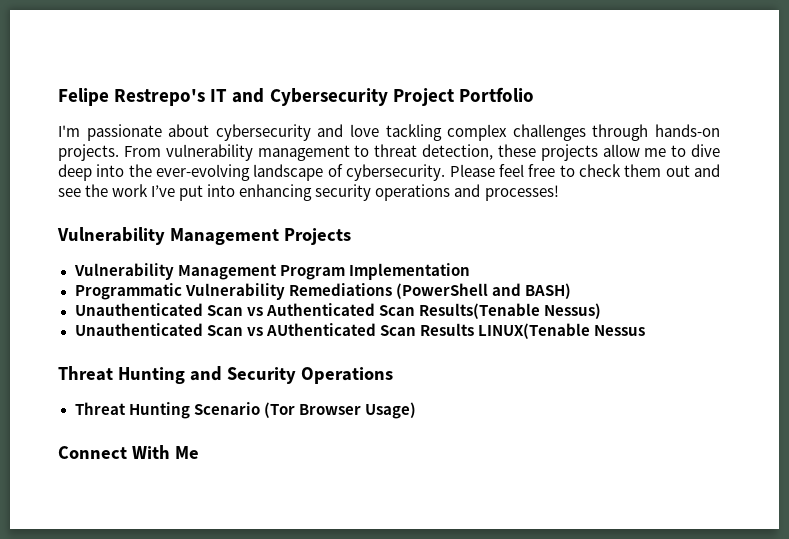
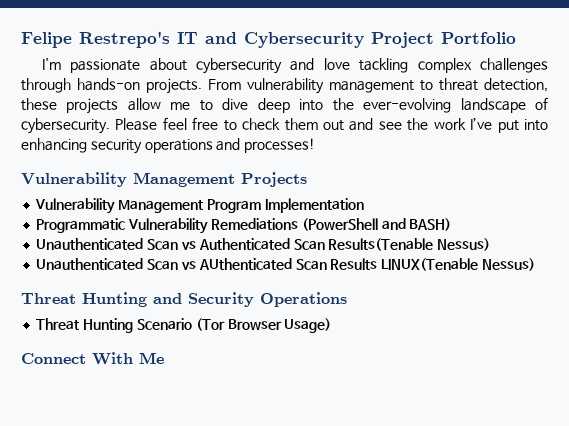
[593,325,645,336] Nessus -> [481,258,535,271] Nessus)

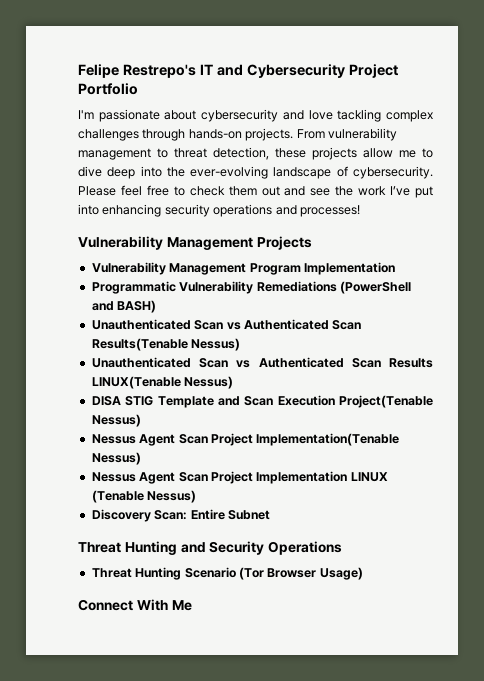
[198,258,292,270] AUthenticated -> [258,357,344,368] Authenticated
(535, 264) none -> [91,395,433,408] [91,414,141,427] [91,433,400,446] [91,452,141,465] [91,471,388,484] [91,490,197,503] [91,509,270,522] // DISA STIG Template and Scan Execution Project(Tenable Nessus) // Nessus Agent Scan Project Implementation(Tenable Nessus) // Nessus Agent Scan Project Implementation LINUX (Tenable Nessus) // Discovery Scan: Entire Subnet

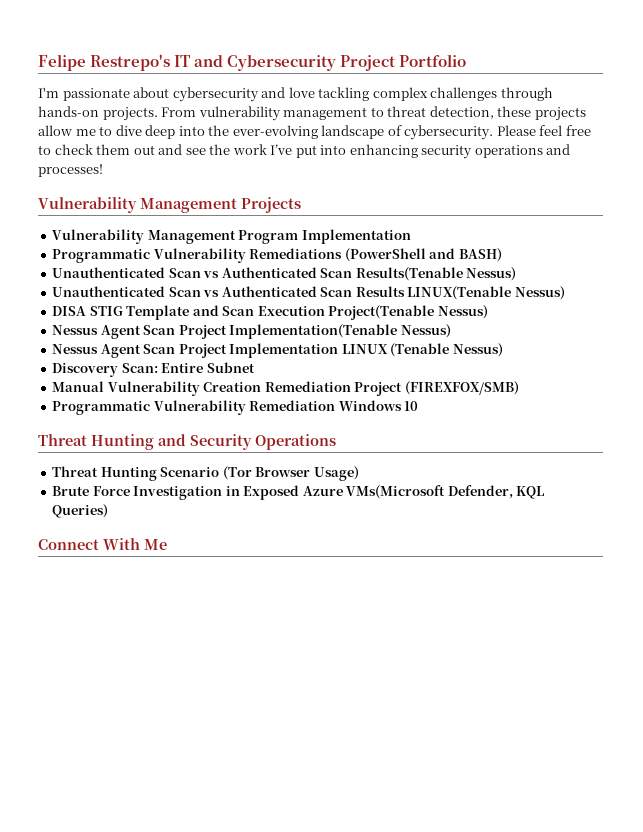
(270, 515) none -> [52,381,519,396] [52,400,419,415] // Manual Vulnerability Creation Remediation Project (FIREXFOX/SMB) // Programmatic Vulnerability Remediation Windows 10
(363, 573) none -> [52,485,545,500] [52,504,109,518] // Brute Force Investigation in Exposed Azure VMs(Microsoft Defender, KQL Queries)

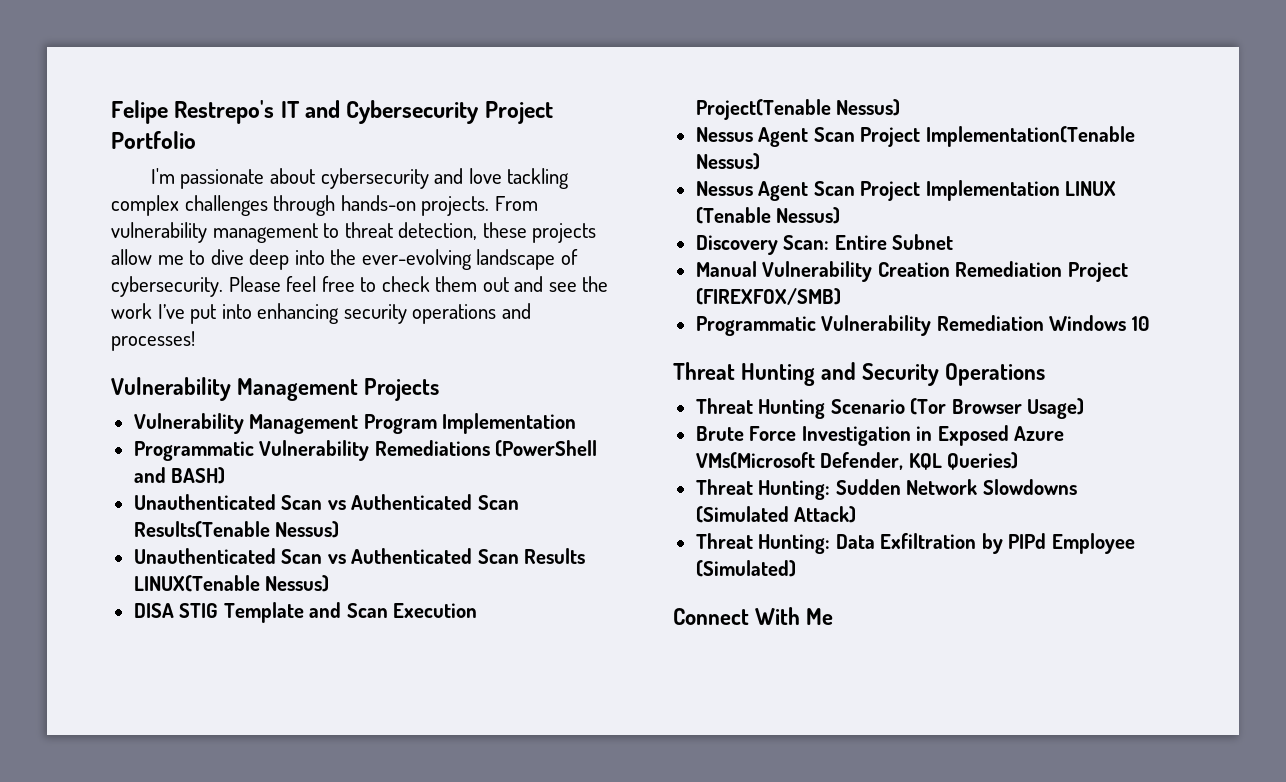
(109, 511) none -> [695,479,1077,500] [695,506,857,523] [695,533,1135,554] [695,560,796,577] // Threat Hunting: Sudden Network Slowdowns (Simulated Attack) // Threat Hunting: Data Exfiltration by PIPd Employee (Simulated)

